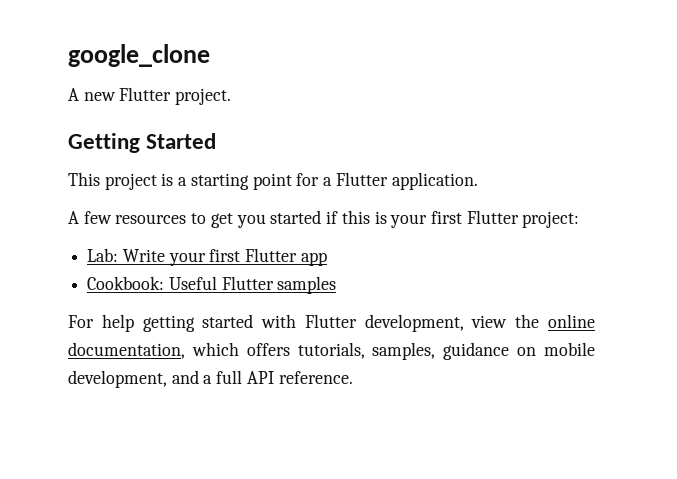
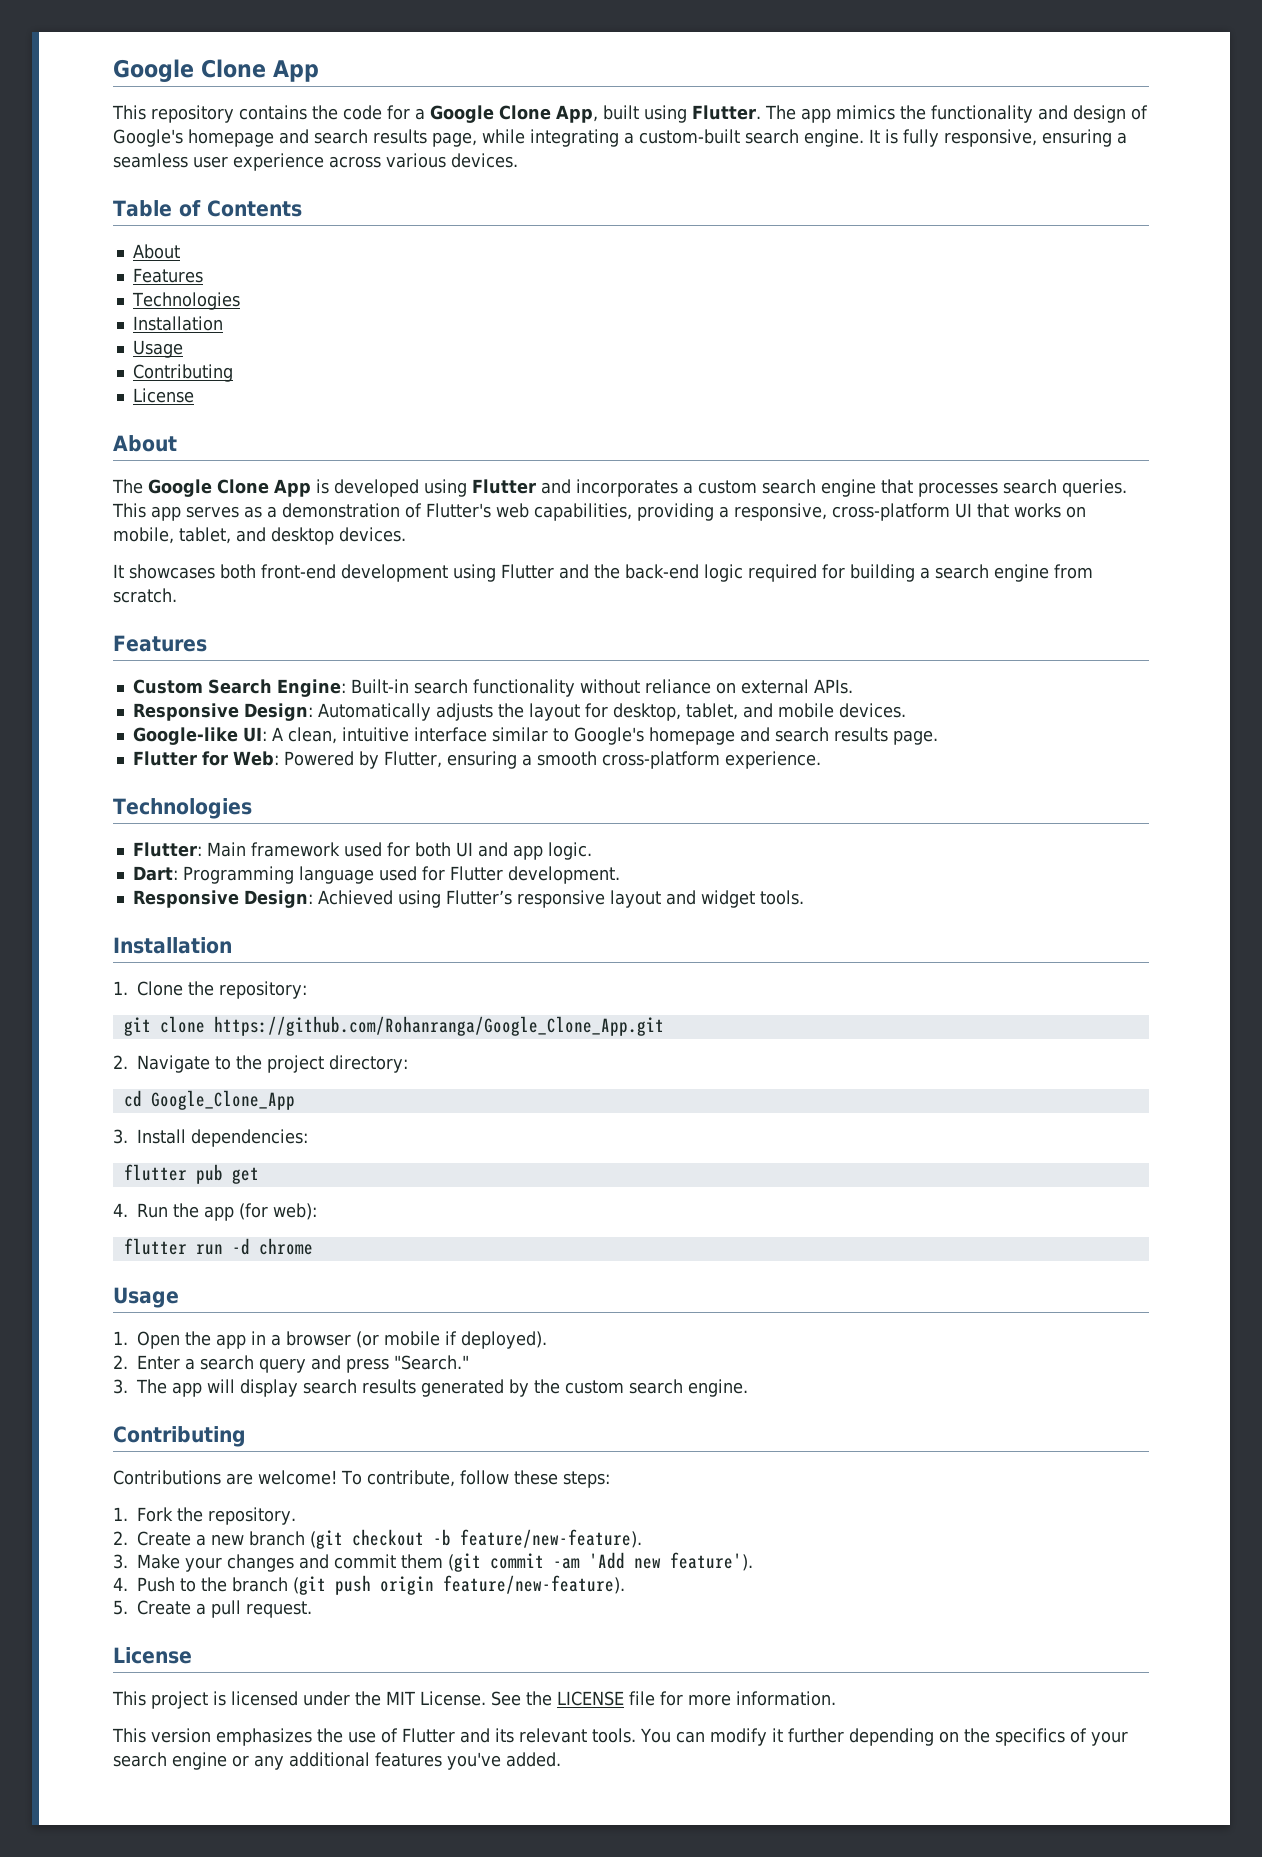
[68,44,210,67] [68,87,232,105] [68,133,217,153] [68,172,478,190] [68,210,580,228] [87,248,327,266] [87,276,337,294] [68,314,595,332] [68,342,595,360] [68,370,353,388] google_clone // A new Flutter project. // Getting Started // This project is a starting point for a Flutter application. // A few resources to get you started if this is your first Flutter project: // Lab: Write your first Flutter app // Cookbook: Useful Flutter samples // For help getting started with Flutter development, view the online documentation, which offers tutorials, samples, guidance on mobile development, and a full API reference. -> [113,59,319,82] [112,105,1148,123] [113,129,1127,147] [113,153,518,171] [113,200,302,217] [132,244,180,259] [132,268,203,283] [131,292,240,310] [132,316,223,331] [132,340,183,358] [132,364,233,382] [132,388,194,403] [113,435,177,452] [112,479,1127,497] [112,503,1086,521] [113,527,406,545] [113,564,1093,582] [113,588,177,603] [113,635,207,652] [132,679,853,697] [132,703,906,721] [132,727,938,745] [132,751,821,769] [113,798,252,819] [132,842,592,860] [132,866,620,884] [132,890,804,908] [113,937,232,954] [113,981,307,999] [123,1016,664,1036] [113,1055,408,1073] [123,1090,295,1110] [113,1129,308,1147] [123,1164,259,1184] [113,1203,317,1221] [123,1238,313,1255] [113,1287,179,1308] [113,1331,547,1349] [113,1355,469,1373] [113,1379,748,1397] [113,1426,246,1447] [113,1470,610,1488] [113,1507,296,1525] [113,1529,642,1549] [113,1552,753,1572] [113,1575,625,1595] [113,1600,312,1618] [113,1647,192,1664] [112,1691,836,1709] [112,1728,1128,1746] [113,1752,561,1770] Google Clone App // This repository contains the code for a Google Clone App, built using Flutter. The app mimics the functionality and design of Google's homepage and search results page, while integrating a custom-built search engine. It is fully responsive, ensuring a seamless user experience across various devices. // Table of Contents // About // Features // Technologies // Installation // Usage // Contributing // License // About // The Google Clone App is developed using Flutter and incorporates a custom search engine that processes search queries. This app serves as a demonstration of Flutter's web capabilities, providing a responsive, cross-platform UI that works on mobile, tablet, and desktop devices. // It showcases both front-end development using Flutter and the back-end logic required for building a search engine from scratch. // Features // Custom Search Engine: Built-in search functionality without reliance on external APIs. // Responsive Design: Automatically adjusts the layout for desktop, tablet, and mobile devices. // Google-like UI: A clean, intuitive interface similar to Google's homepage and search results page. // Flutter for Web: Powered by Flutter, ensuring a smooth cross-platform experience. // Technologies // Flutter: Main framework used for both UI and app logic. // Dart: Programming language used for Flutter development. // Responsive Design: Achieved using Flutter’s responsive layout and widget tools. // Installation // 1. Clone the repository: // git clone https://github.com/Rohanranga/Google_Clone_App.git // 2. Navigate to the project directory: // cd Google_Clone_App // 3. Install dependencies: // flutter pub get // 4. Run the app (for web): // flutter run -d chrome // Usage // 1. Open the app in a browser (or mobile if deployed). // 2. Enter a search query and press "Search." // 3. The app will display search results generated by the custom search engine. // Contributing // Contributions are welcome! To contribute, follow these steps: // 1. Fork the repository. // 2. Create a new branch (git checkout -b feature/new-feature). // 3. Make your changes and commit them (git commit -am 'Add new feature'). // 4. Push to the branch (git push origin feature/new-feature). // 5. Create a pull request. // License // This project is licensed under the MIT License. See the LICENSE file for more information. // This version emphasizes the use of Flutter and its relevant tools. You can modify it further depending on the specifics of your search engine or any additional features you've added.

